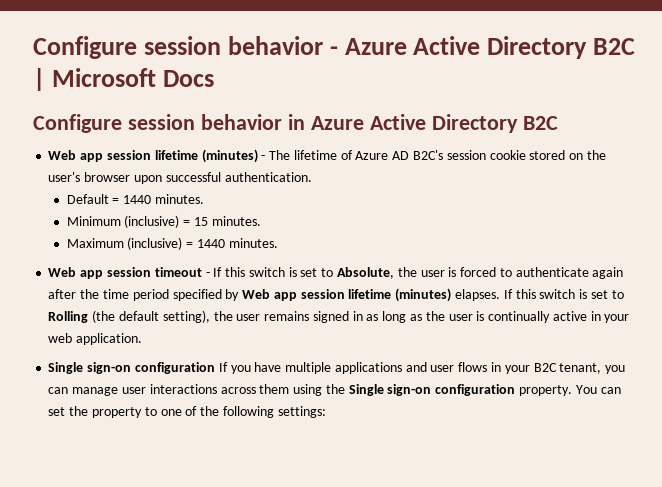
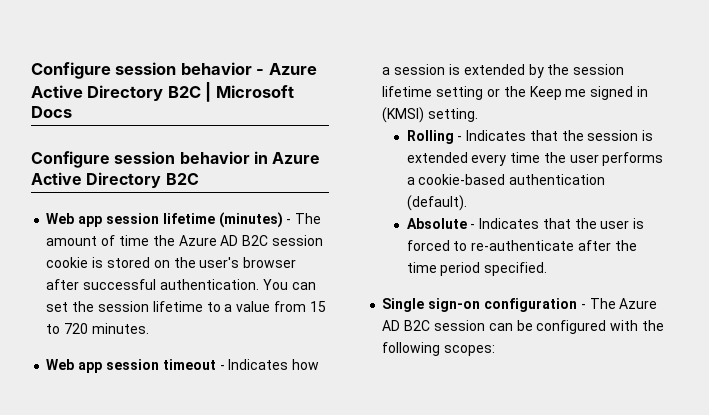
[293,150,443,160] lifetime of Azure AD B2C's -> [46,235,269,246] amount of time the Azure AD B2C
(526, 155) none -> [92,257,104,268] is
[133,175,162,184] upon -> [46,279,80,290] after
[66,194,204,204] [66,215,261,228] [66,237,225,250] // Default = 1440 minutes. // Minimum (inclusive) = 15 minutes. // Maximum (inclusive) = 1440 -> [262,279,316,290] [46,301,326,312] [46,323,89,334] You can set the session lifetime to a value from 15 to 720
[213,267,394,279] If this switch is set to Absolute, -> [228,359,320,370] [382,64,625,78] [382,86,648,100] [382,107,479,123] [406,130,654,144] [406,152,664,166] [406,174,606,185] [406,195,467,211] [406,218,571,229] Indicates how a session is extended by the session lifetime setting or the Keep me signed in (KMSI) setting. // Rolling - Indicates that the session is extended every time the user performs a cookie-based authentication (default). // Absolute - Indicates that
[515,267,624,279] authenticate again -> [471,240,575,251] re-authenticate
[172,288,624,302] [48,310,630,323] [48,333,143,345] [48,362,626,374] [48,384,621,396] [48,406,198,418] specified by Web app session lifetime (minutes) elapses. If this switch is set to Rolling (the default setting), the user remains signed in as long as the user is continually active in your web application. // Single sign-on configuration If you have multiple applications and user flows in your B2C tenant, you can manage user interactions across them using the Single sign-on configuration property. You can set the property to one of -> [484,262,548,276] [382,298,658,312] [382,320,639,334] specified. // Single sign-on configuration - The Azure AD B2C session can be configured with
[277,406,326,418] settings: -> [444,345,496,356] scopes:

